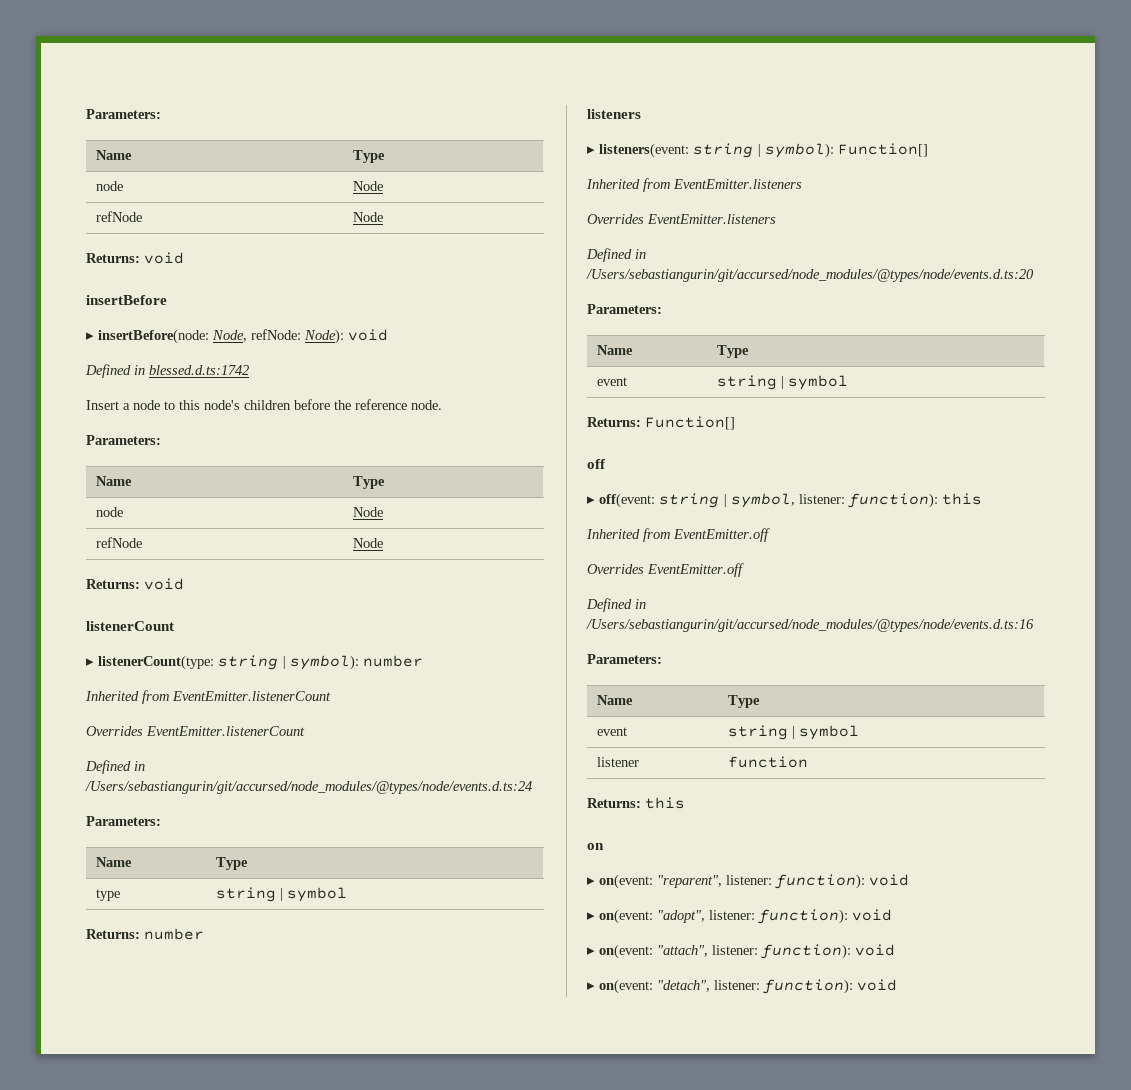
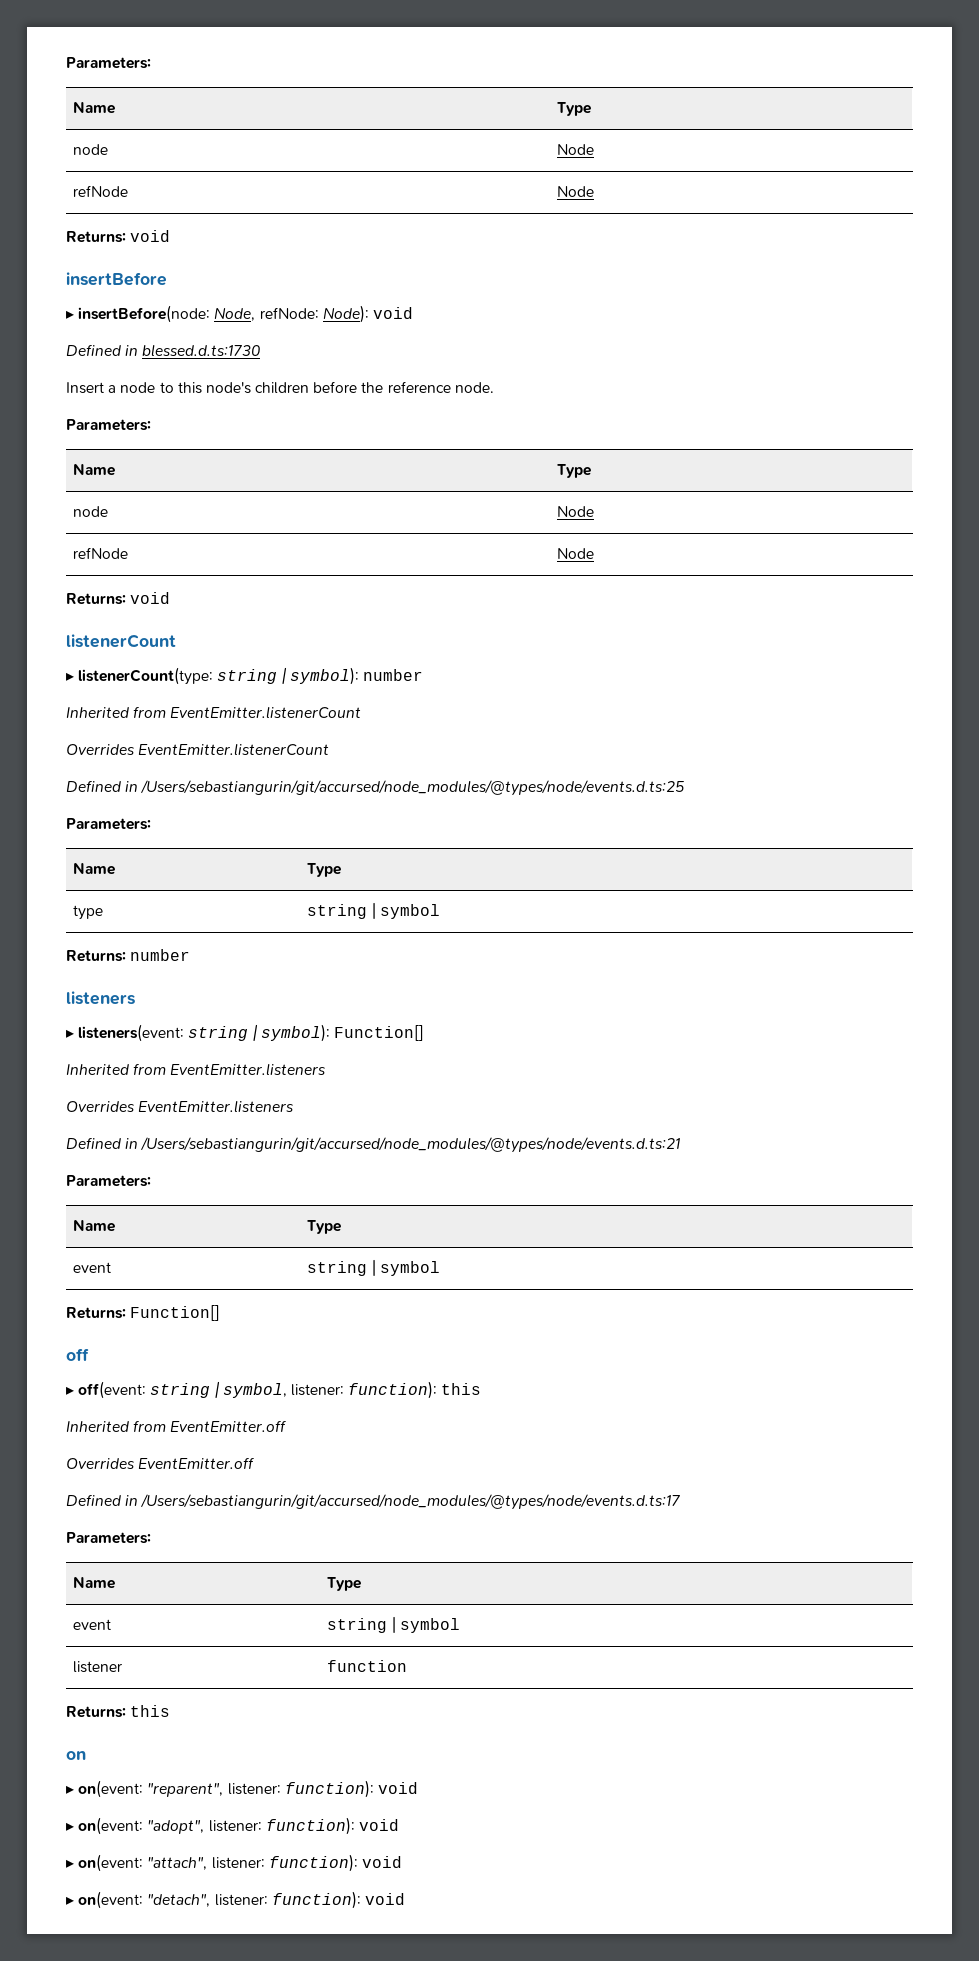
[149,365,249,375] blessed.d.ts:1742 -> [142,344,261,357] blessed.d.ts:1730
[85,781,532,794] /Users/sebastiangurin/git/accursed/node_modules/@types/node/events.d.ts:24 -> [140,780,685,796] /Users/sebastiangurin/git/accursed/node_modules/@types/node/events.d.ts:25
[586,269,1034,282] /Users/sebastiangurin/git/accursed/node_modules/@types/node/events.d.ts:20 -> [140,1137,681,1153] /Users/sebastiangurin/git/accursed/node_modules/@types/node/events.d.ts:21
[586,619,1034,632] /Users/sebastiangurin/git/accursed/node_modules/@types/node/events.d.ts:16 -> [140,1494,681,1510] /Users/sebastiangurin/git/accursed/node_modules/@types/node/events.d.ts:17

